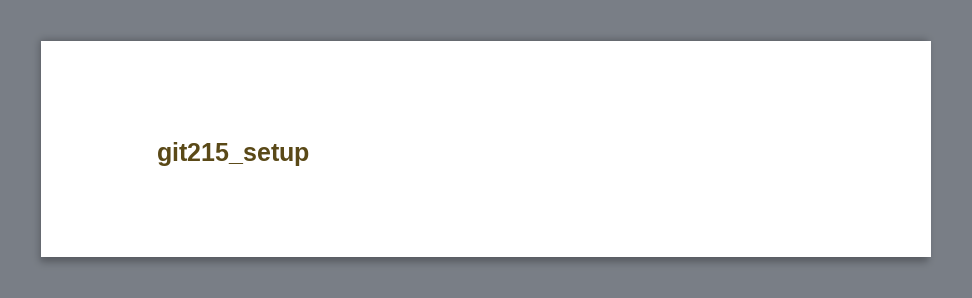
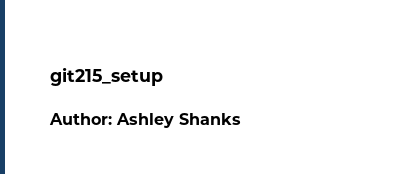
(309, 154) none -> [49,113,241,128] // Author: Ashley Shanks

